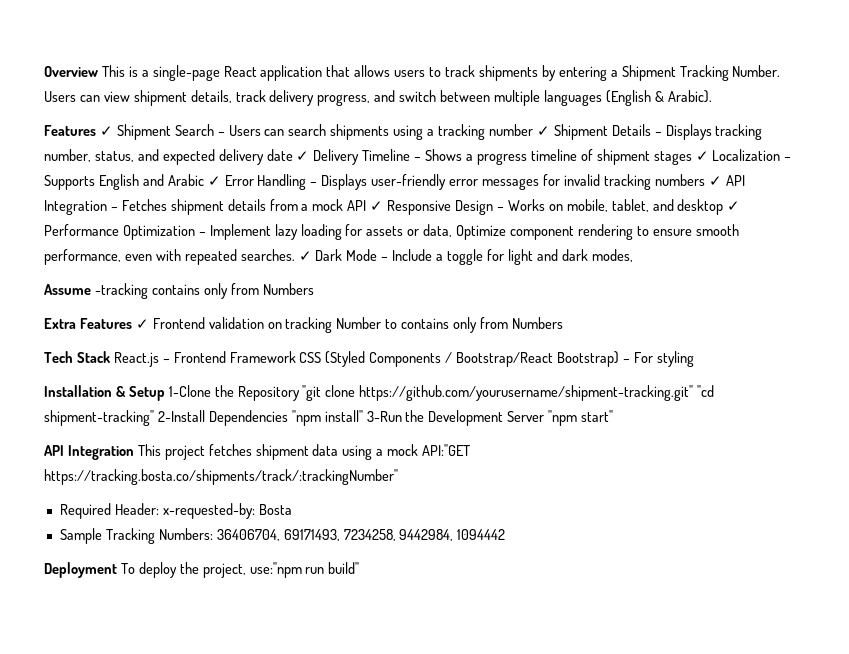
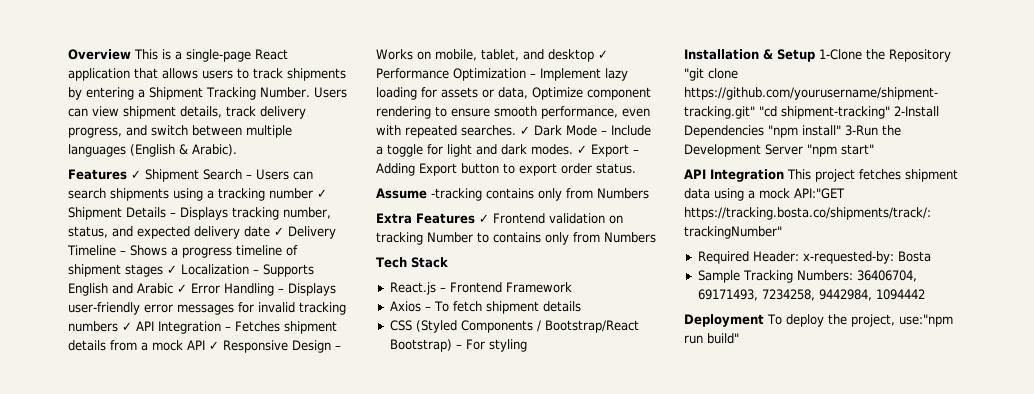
[591,249,633,262] modes, -> [531,144,639,157] [376,163,636,176] modes. ✓ Export – Adding Export button to export order status.
(110, 357) none -> (448, 262) //
(296, 357) none -> [389,301,581,314] // Axios – To fetch shipment details //

